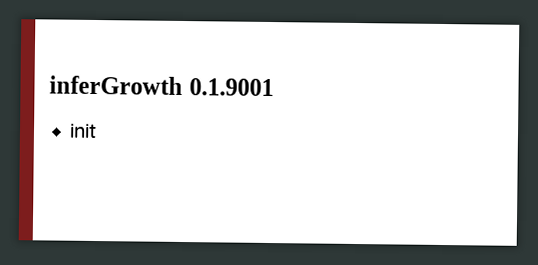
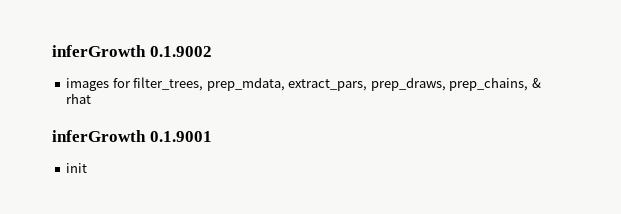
[49,75,183,96] inferGrowth -> [52,45,212,57] [66,77,541,91] [66,93,92,104] [52,130,146,142] inferGrowth 0.1.9002 // images for filter_trees, prep_mdata, extract_pars, prep_draws, prep_chains, & rhat // inferGrowth

